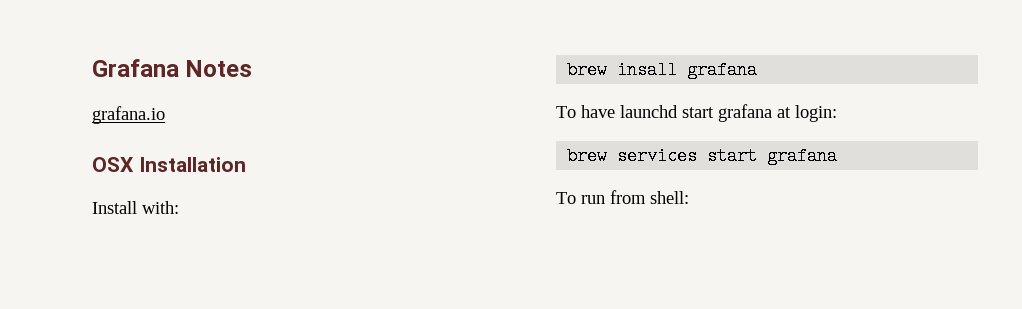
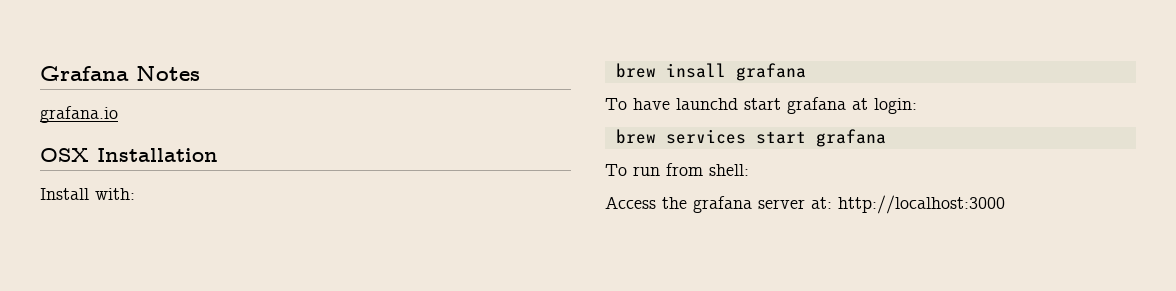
(689, 197) none -> [605,195,1005,214] // Access the grafana server at: http://localhost:3000

